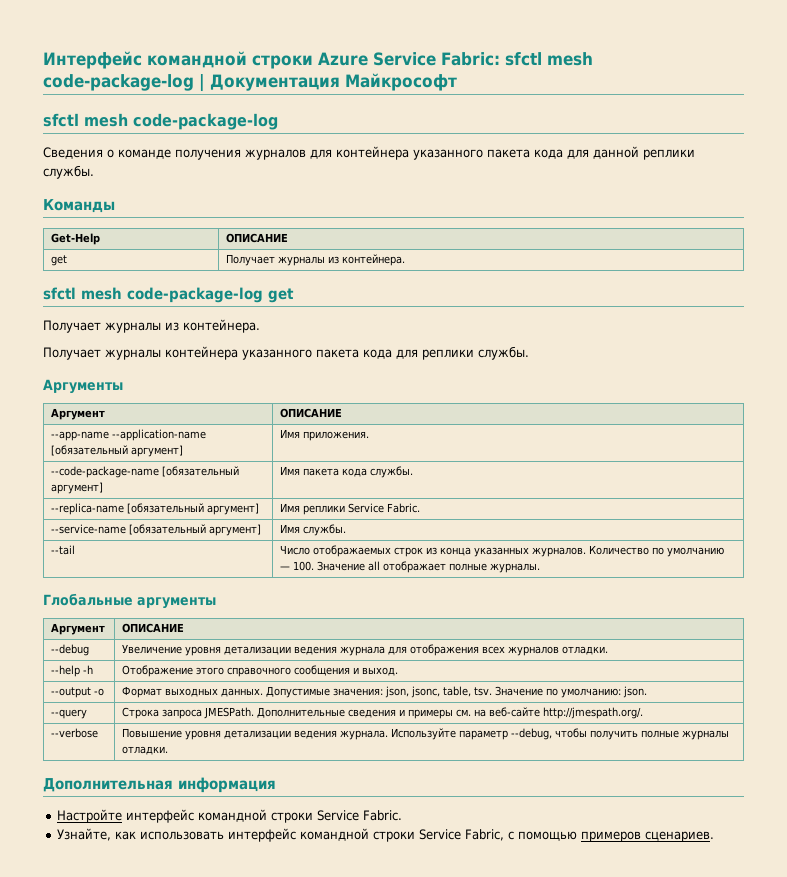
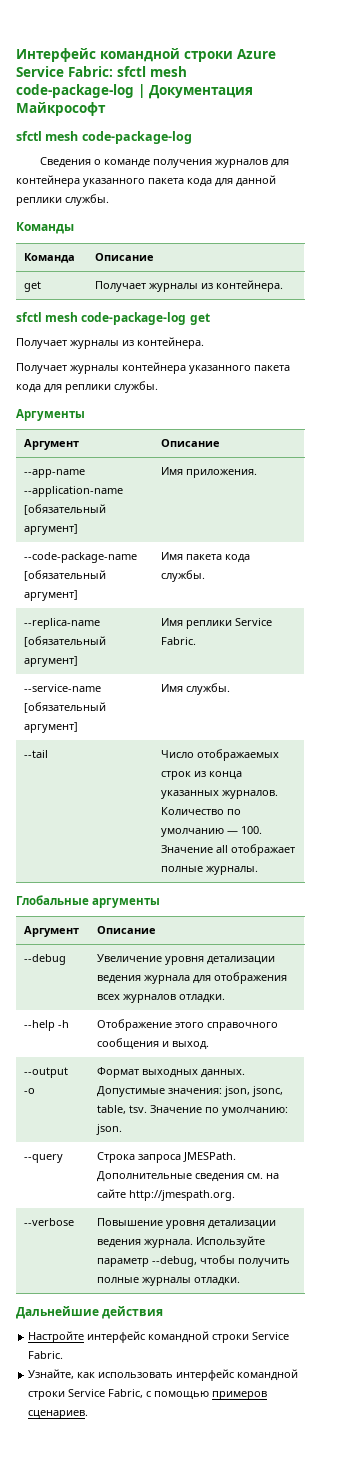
[51,233,101,245] [226,233,289,243] Get-Help | ОПИСАНИЕ -> [24,253,76,263] [95,253,155,261] Команда | Описание
[280,408,343,418] ОПИСАНИЕ -> [161,439,221,447] Описание
[122,623,185,633] ОПИСАНИЕ -> [97,926,157,934] Описание
[399,707,644,719] и примеры см. на веб-сайте http://jmespath.org/. -> [247,1173,280,1179] [97,1189,236,1201] см. на сайте http://jmespath.org.
[43,777,276,793] Дополнительная информация -> [16,1306,164,1319] Дальнейшие действия

